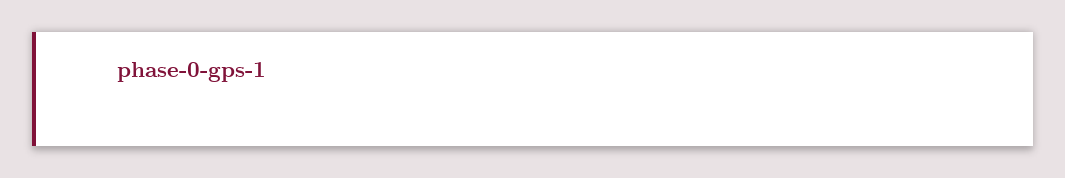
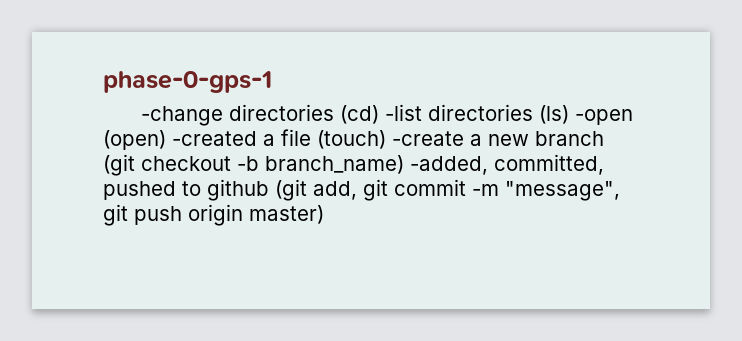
(266, 72) none -> [140,104,633,126] [103,129,604,150] [103,154,604,176] [103,179,620,201] [103,204,324,226] // -change directories (cd) -list directories (ls) -open (open) -created a file (touch) -create a new branch (git checkout -b branch_name) -added, committed, pushed to github (git add, git commit -m "message", git push origin master)

